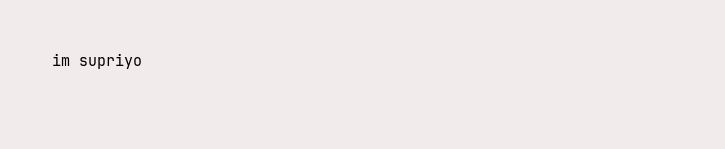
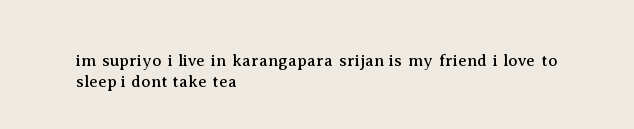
(142, 61) none -> [167,54,558,70] [76,75,237,91] i live in karangapara srijan is my friend i love to sleep i dont take tea

